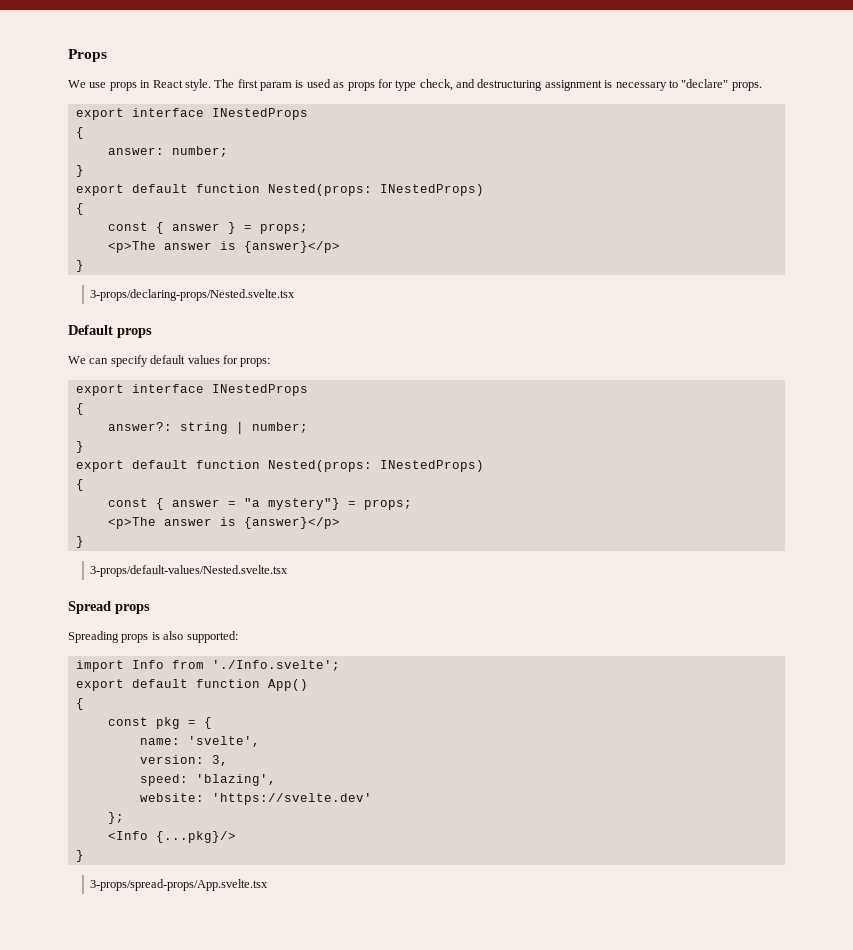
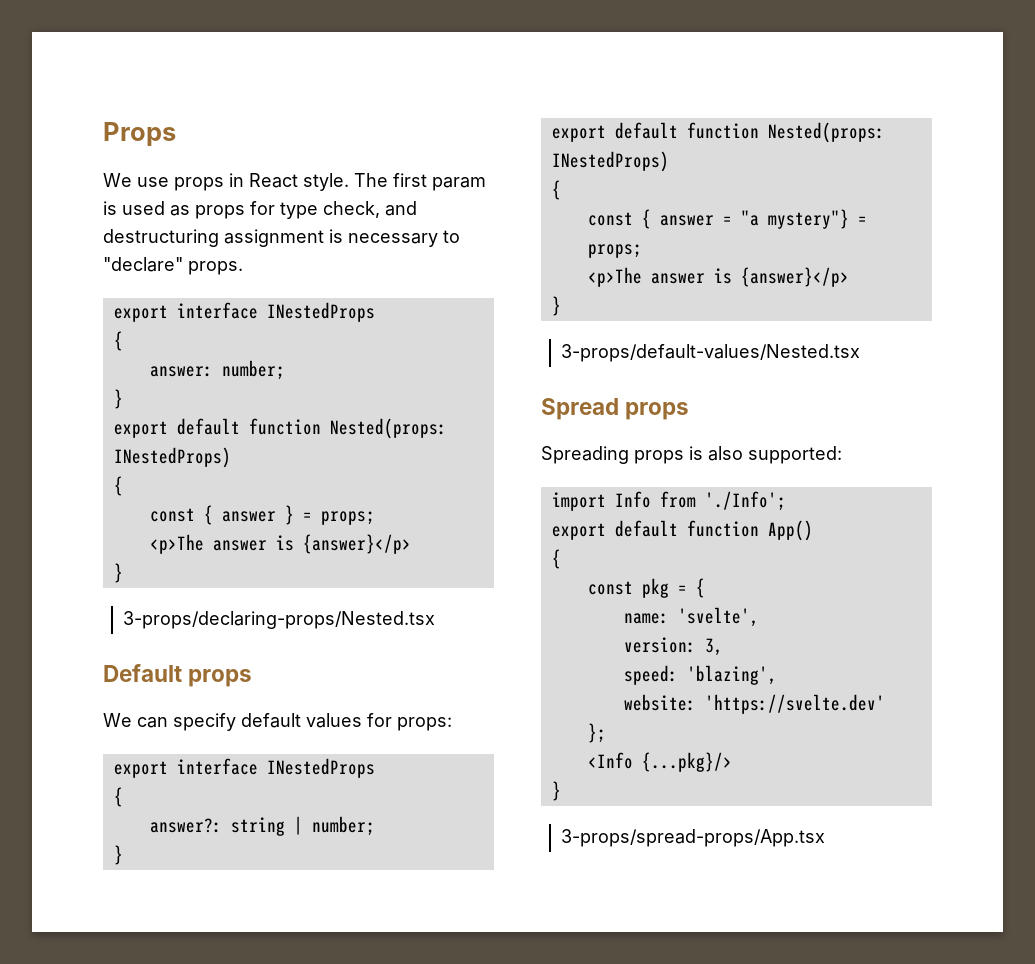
[90,289,296,301] 3-props/declaring-props/Nested.svelte.tsx -> [123,611,436,629] 3-props/declaring-props/Nested.tsx
[90,565,289,577] 3-props/default-values/Nested.svelte.tsx -> [561,344,861,362] 3-props/default-values/Nested.tsx
[211,660,340,671] './Info.svelte'; -> [704,491,786,511] './Info';
[90,879,269,891] 3-props/spread-props/App.svelte.tsx -> [561,829,826,847] 3-props/spread-props/App.tsx

